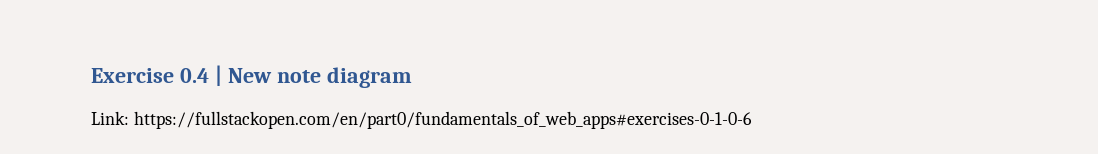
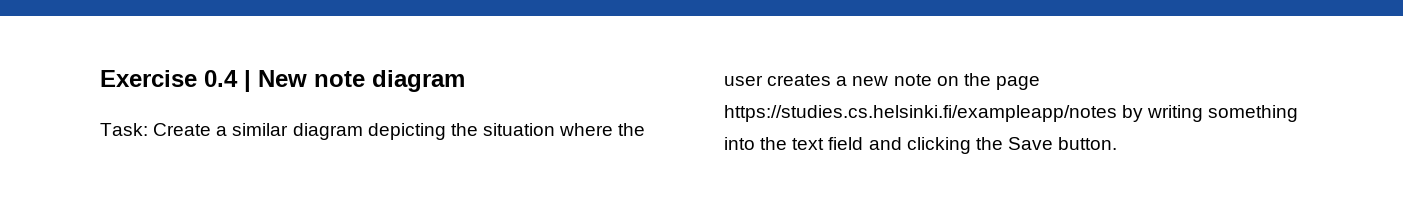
[91,111,752,129] Link: https://fullstackopen.com/en/part0/fundamentals_of_web_apps#exercises-0-1-0-6 -> [100,123,646,140] [724,73,1040,90] [724,105,1299,122] [724,137,1118,154] Task: Create a similar diagram depicting the situation where the user creates a new note on the page https://studies.cs.helsinki.fi/exampleapp/notes by writing something into the text field and clicking the Save button.

